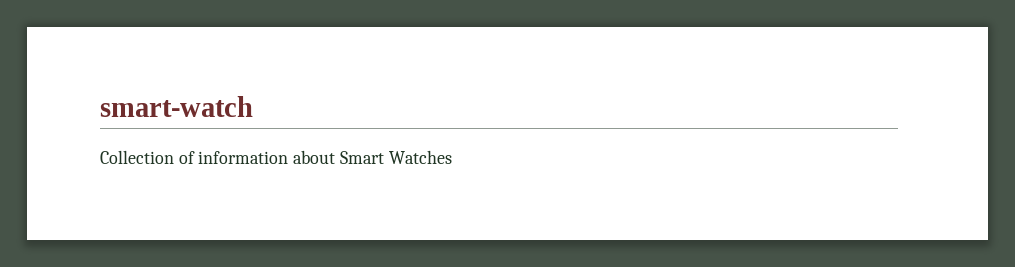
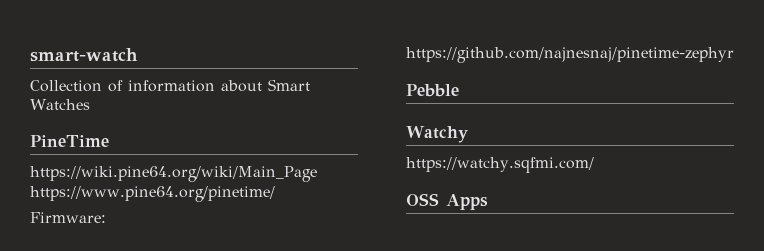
(452, 157) none -> [30,135,109,147] [30,166,317,182] [30,186,275,202] [30,212,106,223] [406,47,734,63] [406,84,459,97] [406,126,468,143] [406,157,594,173] [406,193,488,210] // PineTime // https://wiki.pine64.org/wiki/Main_Page https://www.pine64.org/pinetime/ // Firmware: https://github.com/najnesnaj/pinetime-zephyr // Pebble // Watchy // https://watchy.sqfmi.com/ // OSS Apps

